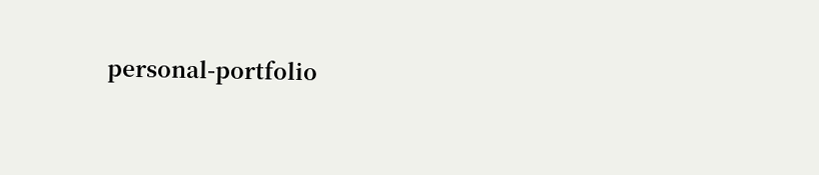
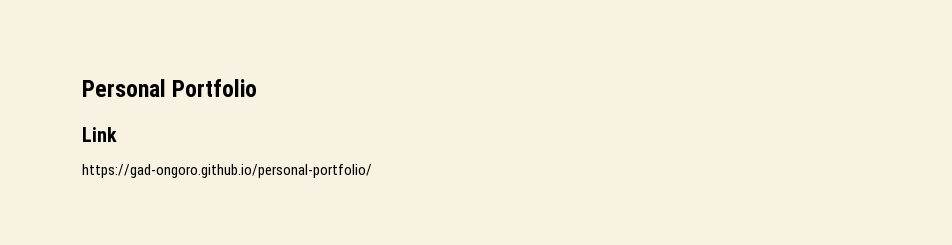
[107,57,318,87] personal-portfolio -> [82,79,258,97] [82,127,117,142] [82,164,372,178] Personal Portfolio // Link // https://gad-ongoro.github.io/personal-portfolio/

